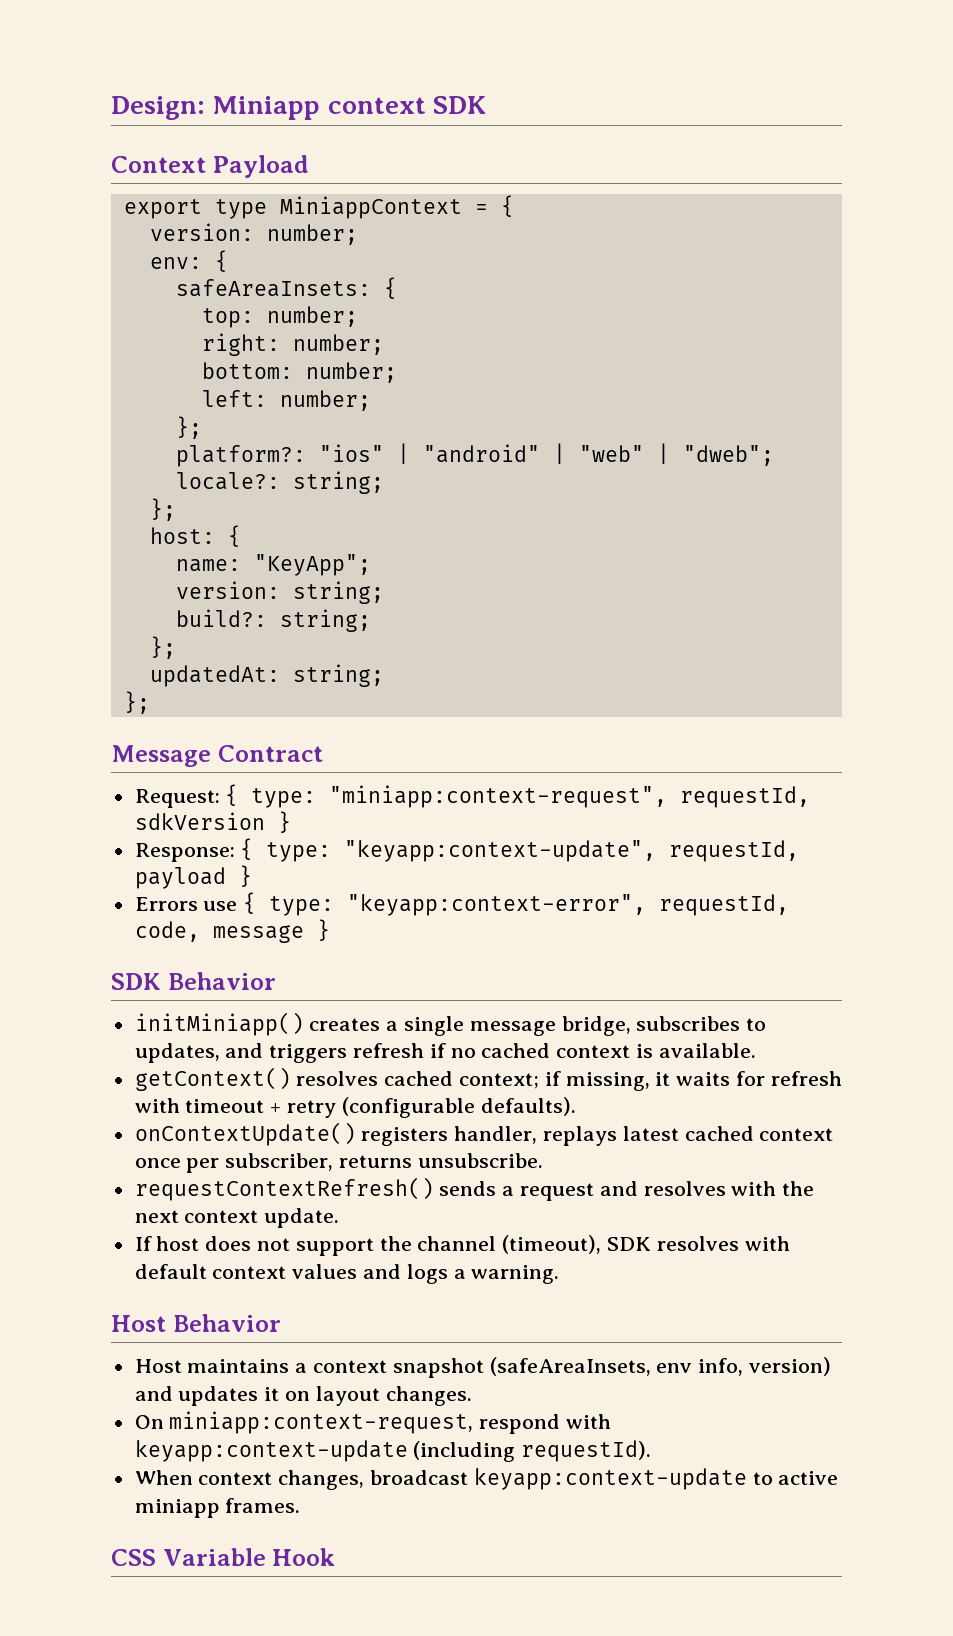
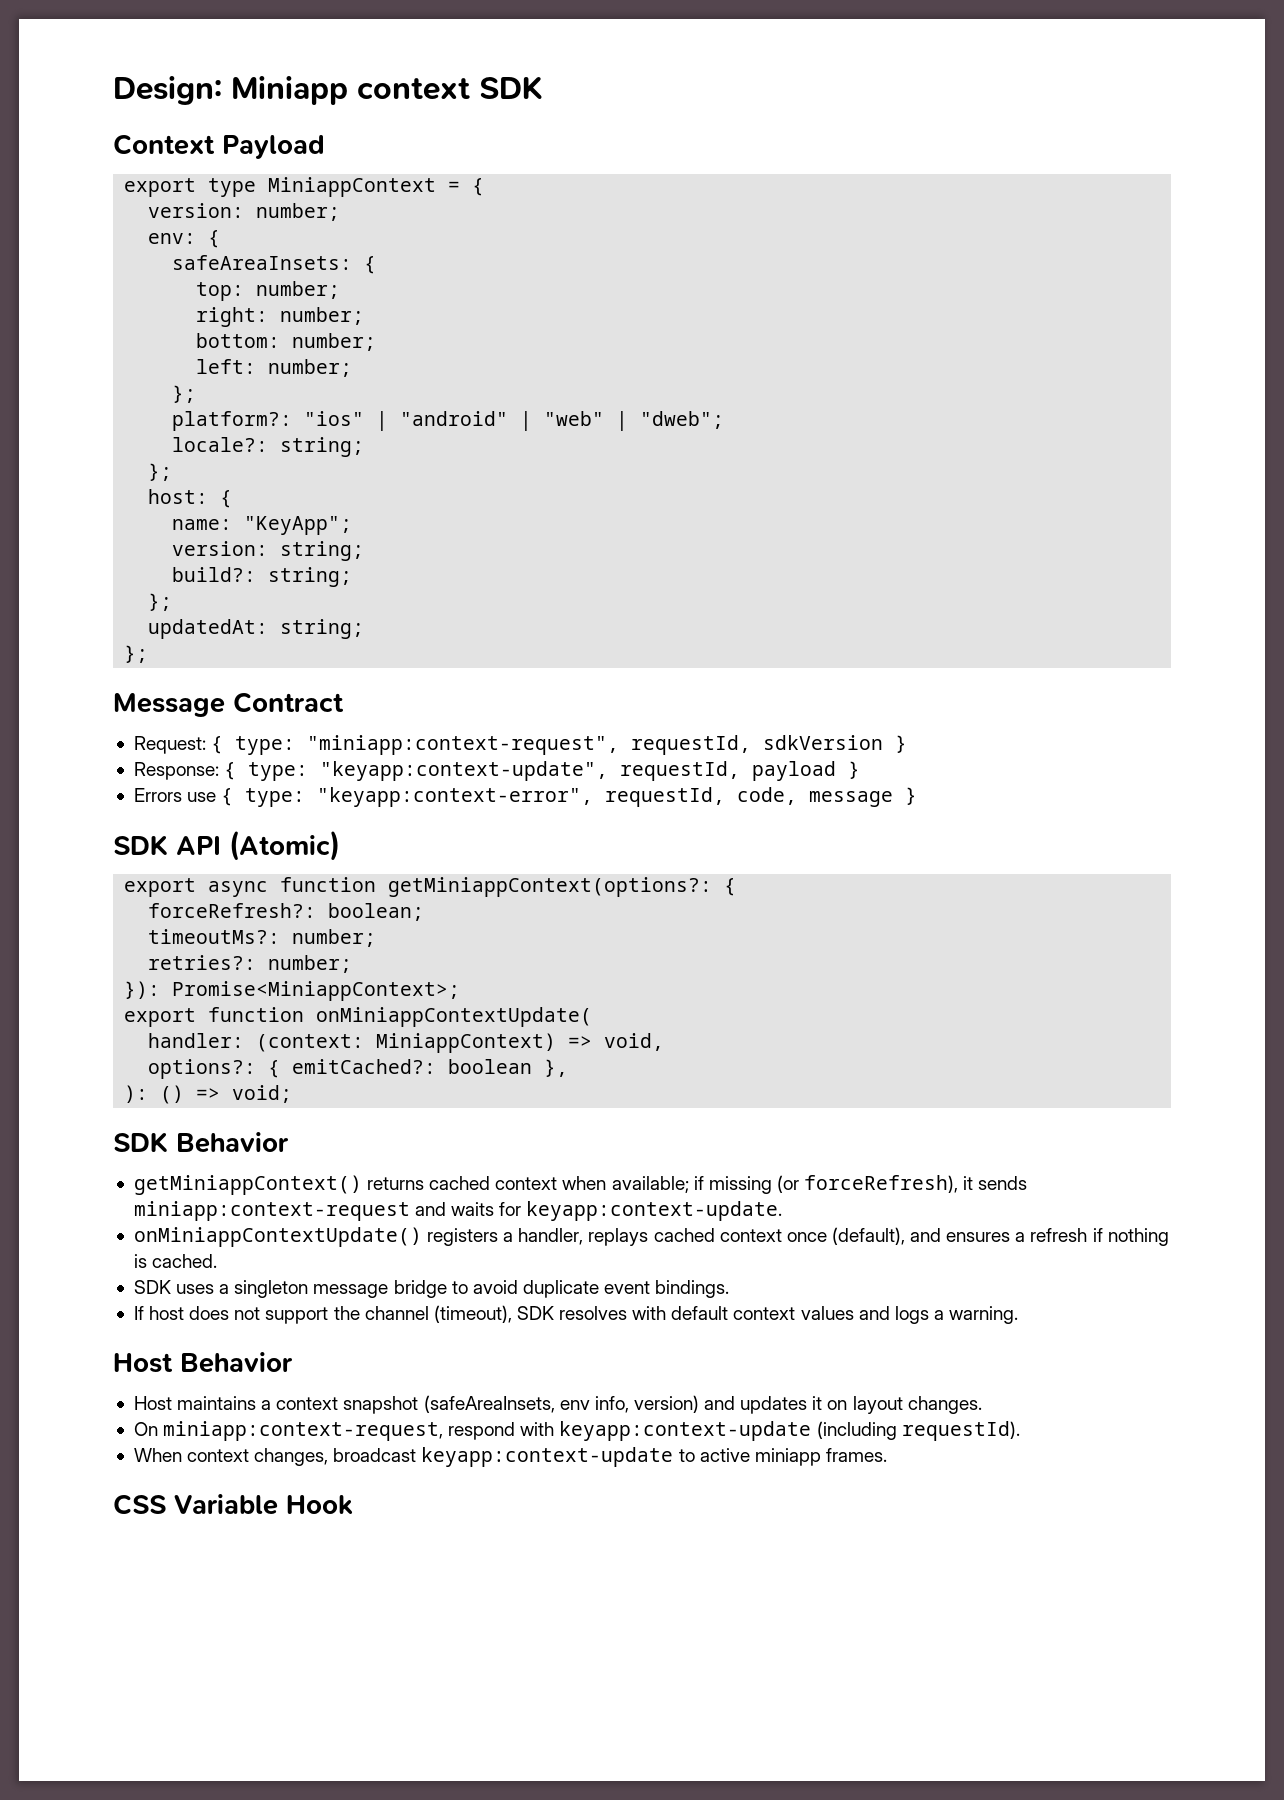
[167,972,276,990] [134,1012,767,1036] [134,1043,756,1063] [134,1067,842,1091] [134,1097,576,1118] [134,1122,449,1146] Behavior // initMiniapp() creates a single message bridge, subscribes to updates, and triggers refresh if no cached context is available. // getContext() resolves cached context; if missing, it waits for refresh with timeout + retry (configurable defaults). // onContextUpdate() registers -> [176,830,340,861] [124,877,737,897] [148,903,425,921] [148,929,377,947] [148,955,353,973] [124,981,461,1001] [124,1007,593,1027] [148,1033,665,1053] [148,1059,569,1079] [124,1085,293,1104] [113,1132,289,1153] [133,1175,1028,1195] [133,1201,783,1221] [133,1227,514,1247] API (Atomic) // export async function getMiniappContext(options?: { // forceRefresh?: boolean; // timeoutMs?: number; // retries?: number; // }): Promise<MiniappContext>; // export function onMiniappContextUpdate( // handler: (context: MiniappContext) => void, // options?: { emitCached?: boolean }, // ): () => void; // SDK Behavior // getMiniappContext() returns cached context when available; if missing (or forceRefresh), it sends miniapp:context-request and waits for keyapp:context-update. // onMiniappContextUpdate() registers a
[622,1126,679,1141] latest -> (649, 1237) none
[186,1153,543,1173] [134,1177,815,1201] [134,1208,340,1228] per subscriber, returns unsubscribe. // requestContextRefresh() sends a request and resolves with the next context update. -> [831,1227,1169,1246] [133,1254,218,1268] [133,1280,730,1298] (default), and ensures a refresh if nothing is cached. // SDK uses a singleton message bridge to avoid duplicate event bindings.

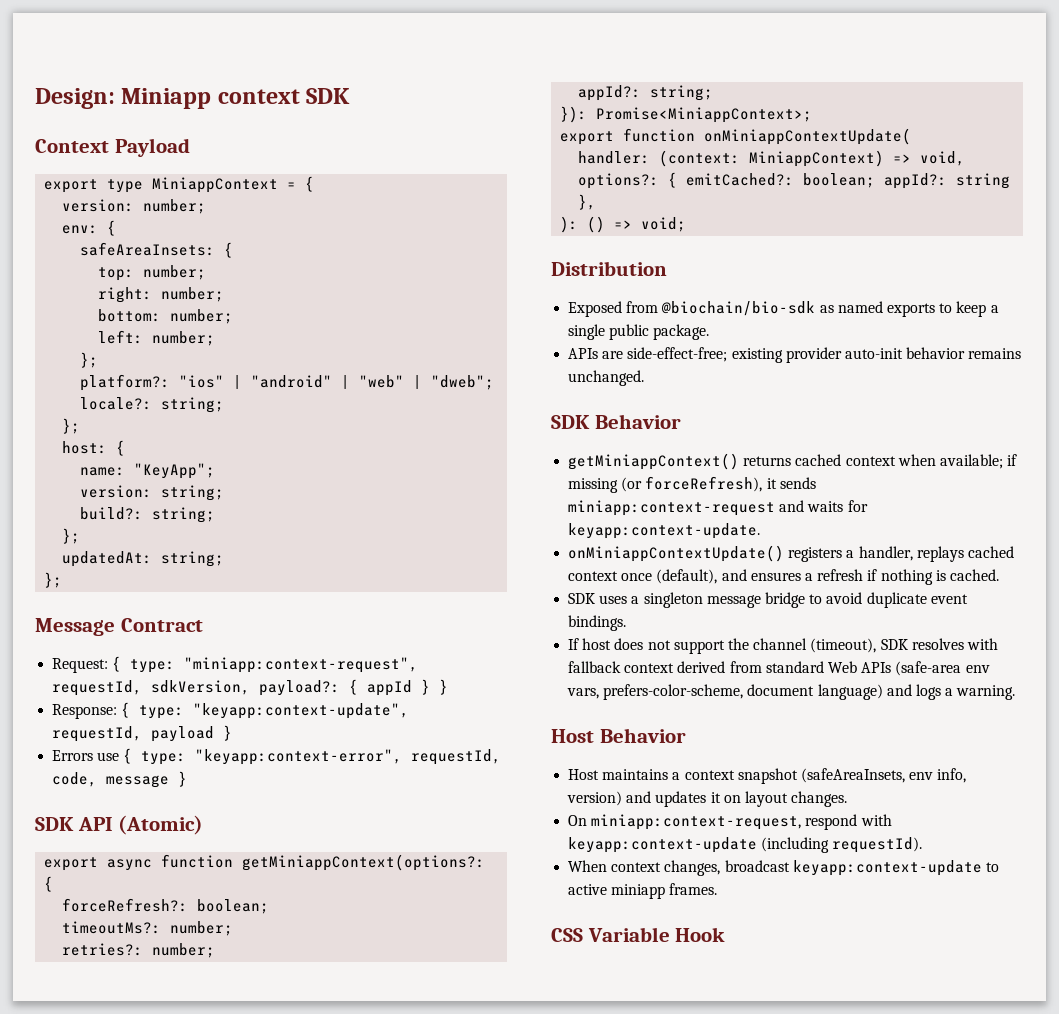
[763,735,884,750] sdkVersion -> [151,679,431,696] sdkVersion, payload?: { appId }
(353, 964) none -> [578,85,714,101] // appId?: string;
[448,1059,533,1074] boolean -> [803,173,1011,189] boolean; appId?: string
(293, 1094) none -> [551,261,667,276] [568,301,999,317] [568,324,710,340] [568,347,1022,363] [568,370,645,386] // Distribution // Exposed from @biochain/bio-sdk as named exports to keep a single public package. // APIs are side-effect-free; existing provider auto-init behavior remains unchanged.
[671,1306,854,1320] default context values -> [568,661,990,676] [567,684,883,700] fallback context derived from standard Web APIs (safe-area env vars, prefers-color-scheme, document language)

